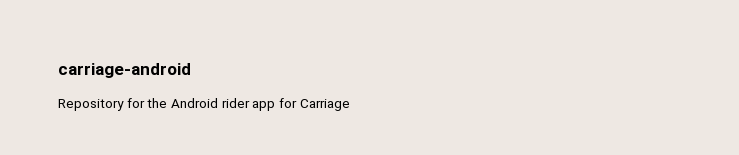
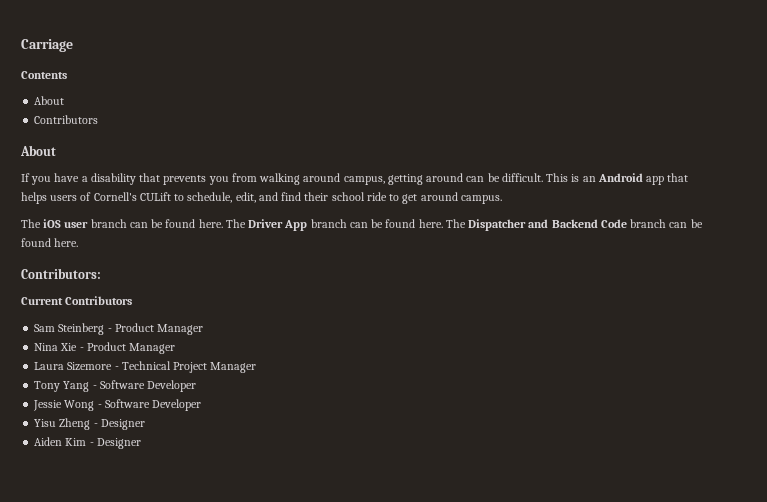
[58,63,191,78] [58,98,350,111] carriage-android // Repository for the Android rider app for Carriage -> [21,39,73,52] [21,71,67,79] [34,96,65,105] [34,115,99,124] [20,145,56,156] [21,173,689,185] [21,192,502,204] [21,219,703,231] [21,238,79,247] [21,268,101,279] [21,296,133,305] [34,323,204,335] [34,342,176,354] [34,361,257,373] [34,380,197,392] [33,399,202,411] [34,418,145,430] [34,437,141,449] Carriage // Contents // About // Contributors // About // If you have a disability that prevents you from walking around campus, getting around can be difficult. This is an Android app that helps users of Cornell's CULift to schedule, edit, and find their school ride to get around campus. // The iOS user branch can be found here. The Driver App branch can be found here. The Dispatcher and Backend Code branch can be found here. // Contributors: // Current Contributors // Sam Steinberg - Product Manager // Nina Xie - Product Manager // Laura Sizemore - Technical Project Manager // Tony Yang - Software Developer // Jessie Wong - Software Developer // Yisu Zheng - Designer // Aiden Kim - Designer

